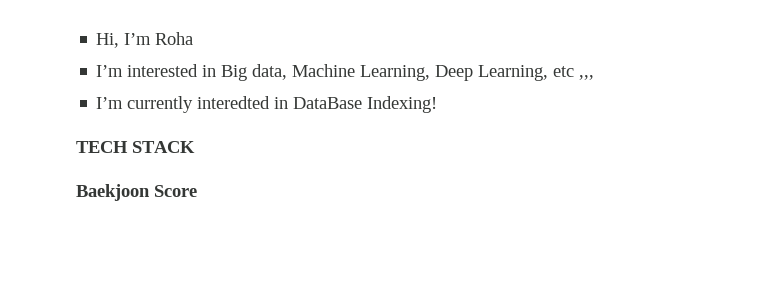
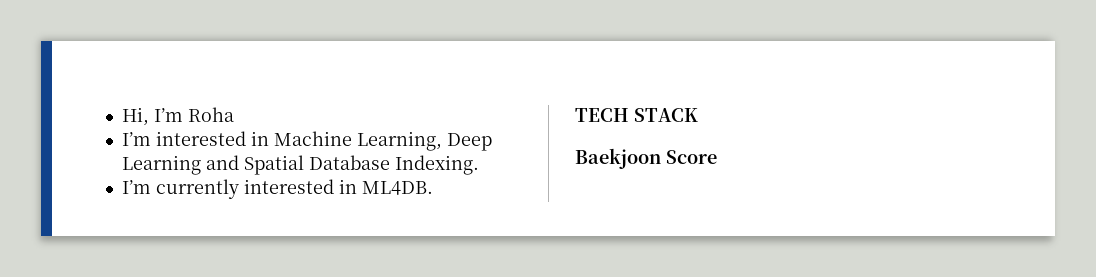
[221,64,288,81] Big data, -> (269, 138) none
[478,65,595,81] [96,96,438,113] Learning, etc ,,, // I’m currently interedted in DataBase Indexing! -> [121,155,479,175] [121,179,433,199] Learning and Spatial Database Indexing. // I’m currently interested in ML4DB.

